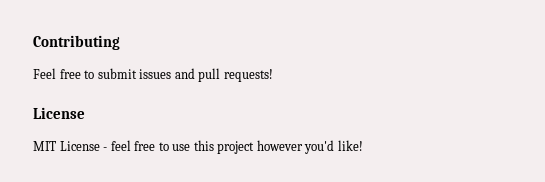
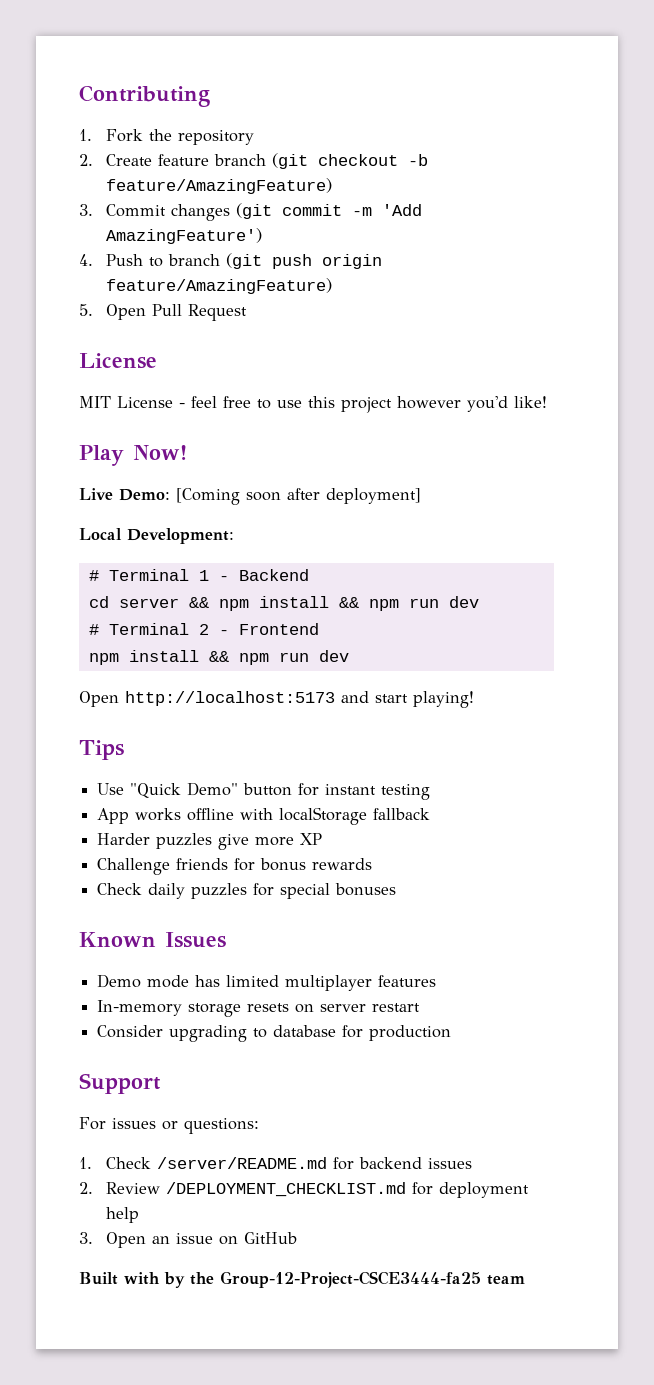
[33,68,273,82] Feel free to submit issues and pull requests! -> [79,129,255,145] [79,153,429,169] [106,178,333,194] [79,203,423,221] [106,228,263,244] [79,253,383,269] [106,278,333,294] [79,304,248,321] 1. Fork the repository // 2. Create feature branch (git checkout -b feature/AmazingFeature) // 3. Commit changes (git commit -m 'Add AmazingFeature') // 4. Push to branch (git push origin feature/AmazingFeature) // 5. Open Pull Request
(363, 145) none -> [79,445,187,466] [79,488,421,505] [79,528,234,544] [88,569,309,581] [88,596,479,611] [88,623,319,635] [88,650,349,665] [79,691,474,708] [79,740,124,760] [97,782,431,800] [97,807,431,825] [97,833,323,850] [97,858,373,875] [97,883,397,899] [79,932,226,948] [97,974,437,991] [97,1000,421,1017] [97,1025,452,1042] [79,1073,161,1094] [79,1117,259,1134] [79,1157,473,1170] [79,1182,530,1198] [106,1207,140,1223] [79,1232,298,1248] [79,1271,525,1288] // Play Now! // Live Demo: [Coming soon after deployment] // Local Development: // # Terminal 1 - Backend // cd server && npm install && npm run dev // # Terminal 2 - Frontend // npm install && npm run dev // Open http://localhost:5173 and start playing! // Tips // Use "Quick Demo" button for instant testing // App works offline with localStorage fallback // Harder puzzles give more XP // Challenge friends for bonus rewards // Check daily puzzles for special bonuses // Known Issues // Demo mode has limited multiplayer features // In-memory storage resets on server restart // Consider upgrading to database for production // Support // For issues or questions: // 1. Check /server/README.md for backend issues // 2. Review /DEPLOYMENT_CHECKLIST.md for deployment help // 3. Open an issue on GitHub // Built with by the Group-12-Project-CSCE3444-fa25 team

